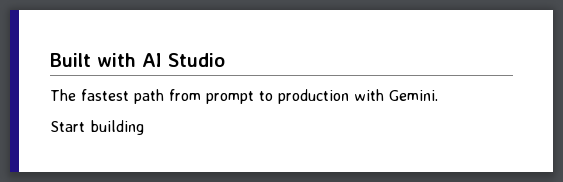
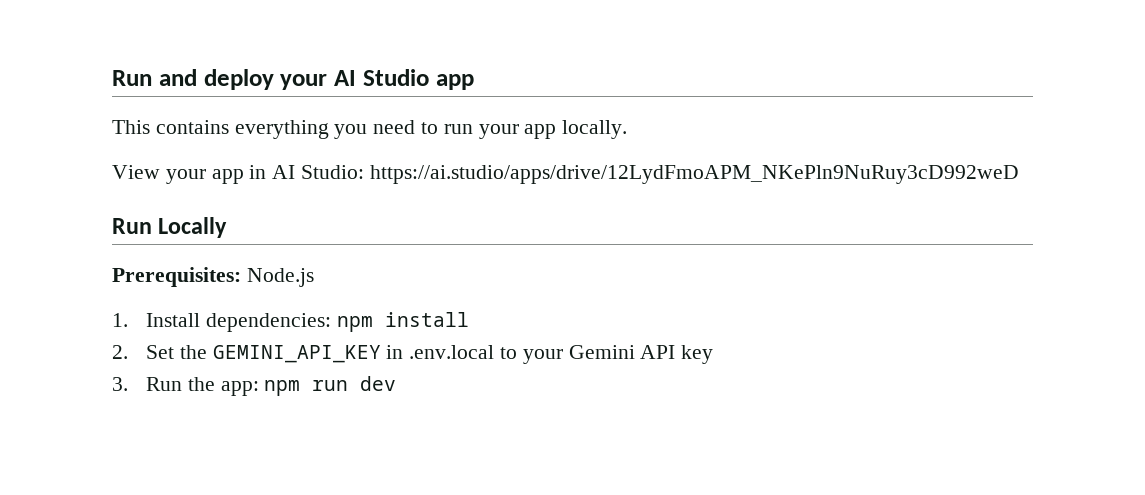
[50,53,225,67] [50,89,438,104] [50,120,144,135] Built with AI Studio // The fastest path from prompt to production with Gemini. // Start building -> [112,69,474,90] [112,120,628,139] [112,165,1019,184] [112,217,228,238] [112,267,314,287] [112,312,469,332] [112,345,714,364] [112,376,397,396] Run and deploy your AI Studio app // This contains everything you need to run your app locally. // View your app in AI Studio: https://ai.studio/apps/drive/12LydFmoAPM_NKePln9NuRuy3cD992weD // Run Locally // Prerequisites: Node.js // 1. Install dependencies: npm install // 2. Set the GEMINI_API_KEY in .env.local to your Gemini API key // 3. Run the app: npm run dev

